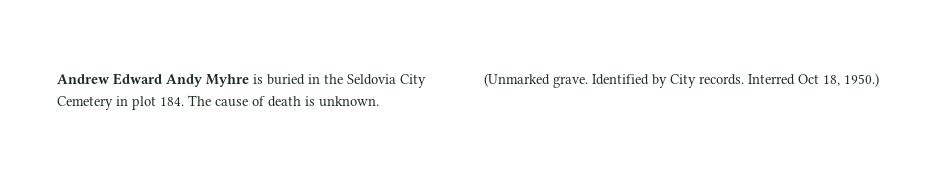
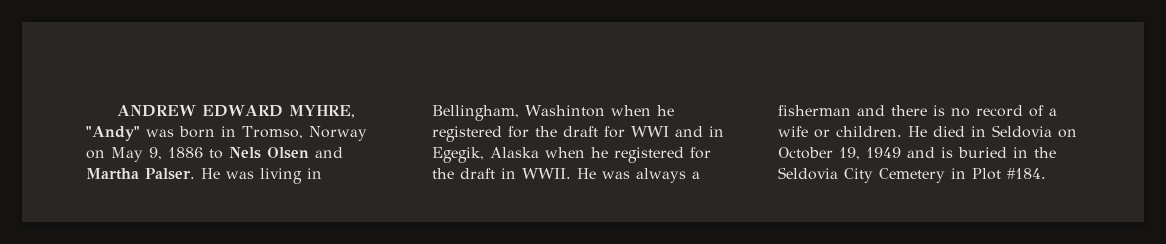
[57,73,249,87] Andrew Edward Andy Myhre -> [117,105,356,118] [86,126,367,141] [86,147,343,162] [86,168,322,184] [432,105,674,121] [432,126,724,142] [432,147,711,163] [432,168,700,183] [778,105,1057,117] [778,125,1077,138] [778,147,935,160] ANDREW EDWARD MYHRE, "Andy" was born in Tromso, Norway on May 9, 1886 to Nels Olsen and Martha Palser. He was living in Bellingham, Washinton when he registered for the draft for WWI and in Egegik, Alaska when he registered for the draft in WWII. He was always a fisherman and there is no record of a wife or children. He died in Seldovia on October 19, 1949 and
[132,95,379,110] [484,73,879,88] plot 184. The cause of death is unknown. // (Unmarked grave. Identified by City records. Interred Oct 18, 1950.) -> [972,168,1046,180] Plot #184.

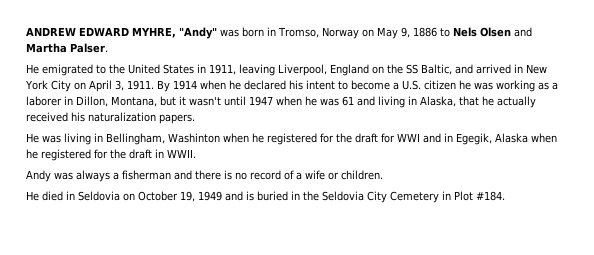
(195, 174) none -> [26,64,547,76] [25,80,558,92] [26,96,536,108] [26,112,195,124] // He emigrated to the United States in 1911, leaving Liverpool, England on the SS Baltic, and arrived in New York City on April 3, 1911. By 1914 when he declared his intent to become a U.S. citizen he was working as a laborer in Dillon, Montana, but it wasn't until 1947 when he was 61 and living in Alaska, that he actually received his naturalization papers. //
[577,168,596,179] He -> [26,170,51,182] // Andy
(902, 131) none -> (383, 175) //

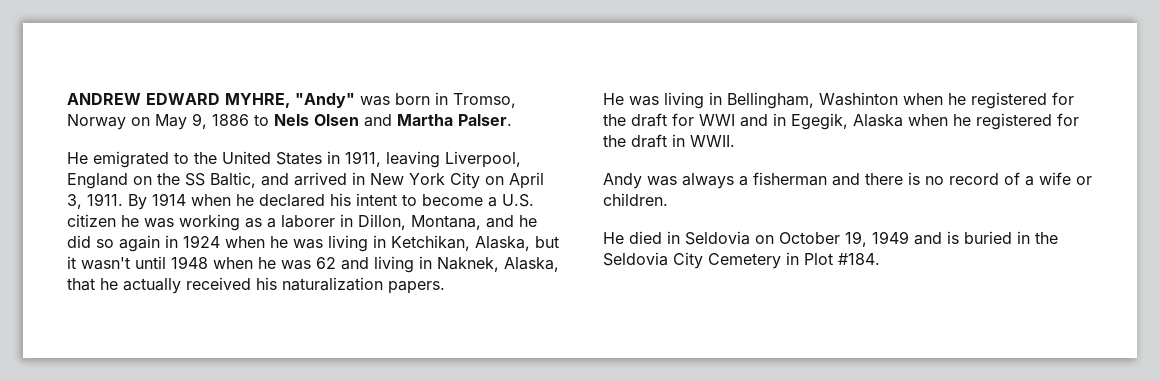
(157, 101) none -> [486,215,537,228] [67,235,530,252] and he did so again in 1924 when he was living in Ketchikan, Alaska,
[249,96,354,106] 1947 when he was 61 -> [171,256,336,270] 1948 when he was 62
(417, 100) none -> [437,257,499,272] Naknek,

